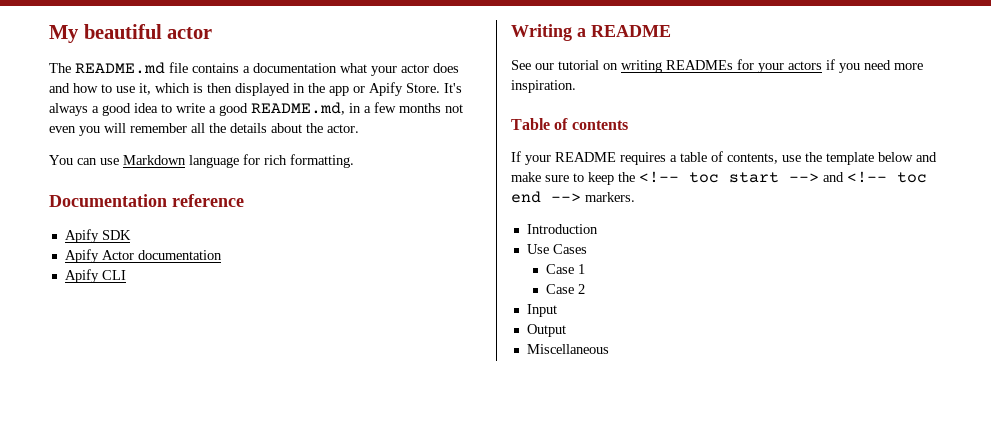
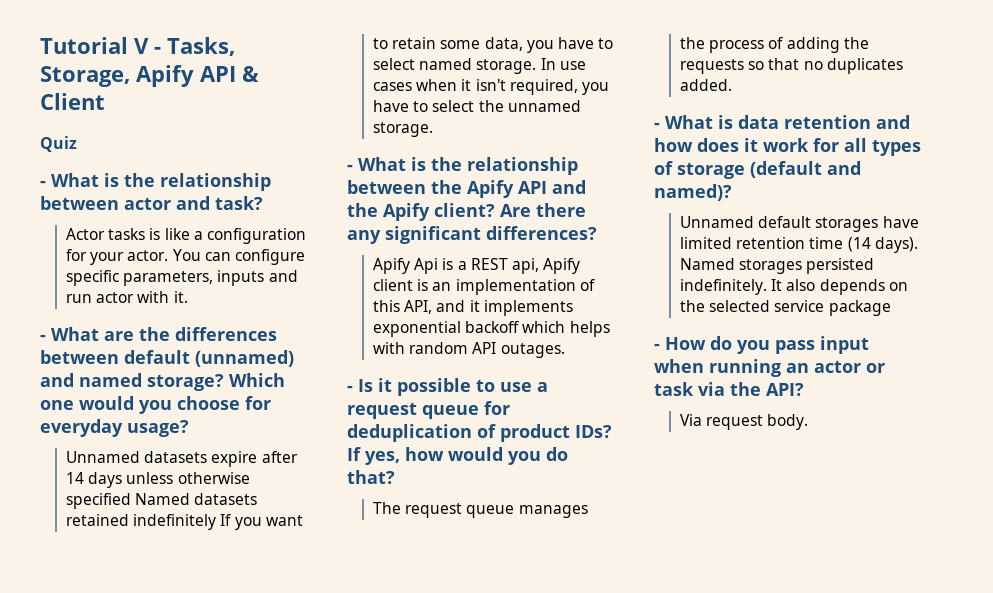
[49,24,213,43] [49,62,459,76] [49,82,462,96] [49,102,463,116] [49,123,359,136] [49,154,354,168] [49,194,244,207] [64,229,131,243] [64,249,222,263] [64,269,126,283] [511,24,671,41] [511,59,923,73] [511,80,576,93] [511,118,628,130] [511,151,937,165] [511,171,927,185] [511,191,635,203] [526,224,598,234] [526,244,587,254] [546,264,586,274] [546,284,586,294] [526,304,557,317] [526,324,566,337] [526,344,609,354] My beautiful actor // The README.md file contains a documentation what your actor does and how to use it, which is then displayed in the app or Apify Store. It's always a good idea to write a good README.md, in a few months not even you will remember all the details about the actor. // You can use Markdown language for rich formatting. // Documentation reference // Apify SDK // Apify Actor documentation // Apify CLI // Writing a README // See our tutorial on writing READMEs for your actors if you need more inspiration. // Table of contents // If your README requires a table of contents, use the template below and make sure to keep the <!-- toc start --> and <!-- toc end --> markers. // Introduction // Use Cases // Case 1 // Case 2 // Input // Output // Miscellaneous -> [40,37,235,56] [40,65,259,87] [40,93,105,110] [40,136,77,152] [40,173,271,191] [40,196,263,210] [65,228,306,244] [65,249,305,265] [65,270,298,286] [65,291,188,303] [40,327,277,341] [40,350,294,367] [40,373,285,391] [40,396,271,414] [40,419,189,437] [65,451,298,467] [65,472,250,488] [65,493,258,509] [65,514,303,530] [372,37,614,53] [372,58,586,74] [372,79,609,95] [372,100,581,112] [372,122,433,137] [347,157,578,175] [347,180,586,198] [347,203,586,221] [347,226,597,244] [372,258,581,274] [372,279,595,295] [372,300,573,316] [372,321,610,337] [372,342,565,358] [347,378,548,396] [347,401,510,419] [347,424,612,442] [347,447,568,465] [347,470,395,484] [372,502,588,518] [679,37,869,53] [679,58,903,74] [679,79,732,91] [654,115,910,129] [654,138,921,156] [654,161,861,179] [654,184,732,201] [679,216,919,232] [679,237,918,253] [679,258,875,274] [679,279,908,295] [679,300,891,316] [654,336,869,354] [654,359,885,377] [654,382,804,396] [679,414,809,430] Tutorial V - Tasks, Storage, Apify API & Client // Quiz // - What is the relationship between actor and task? // Actor tasks is like a configuration for your actor. You can configure specific parameters, inputs and run actor with it. // - What are the differences between default (unnamed) and named storage? Which one would you choose for everyday usage? // Unnamed datasets expire after 14 days unless otherwise specified Named datasets retained indefinitely If you want to retain some data, you have to select named storage. In use cases when it isn't required, you have to select the unnamed storage. // - What is the relationship between the Apify API and the Apify client? Are there any significant differences? // Apify Api is a REST api, Apify client is an implementation of this API, and it implements exponential backoff which helps with random API outages. // - Is it possible to use a request queue for deduplication of product IDs? If yes, how would you do that? // The request queue manages the process of adding the requests so that no duplicates added. // - What is data retention and how does it work for all types of storage (default and named)? // Unnamed default storages have limited retention time (14 days). Named storages persisted indefinitely. It also depends on the selected service package // - How do you pass input when running an actor or task via the API? // Via request body.

